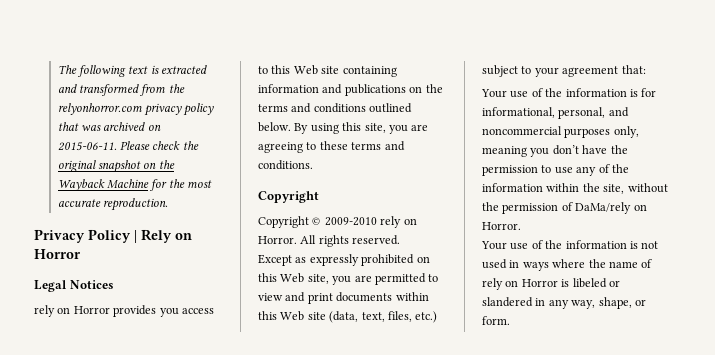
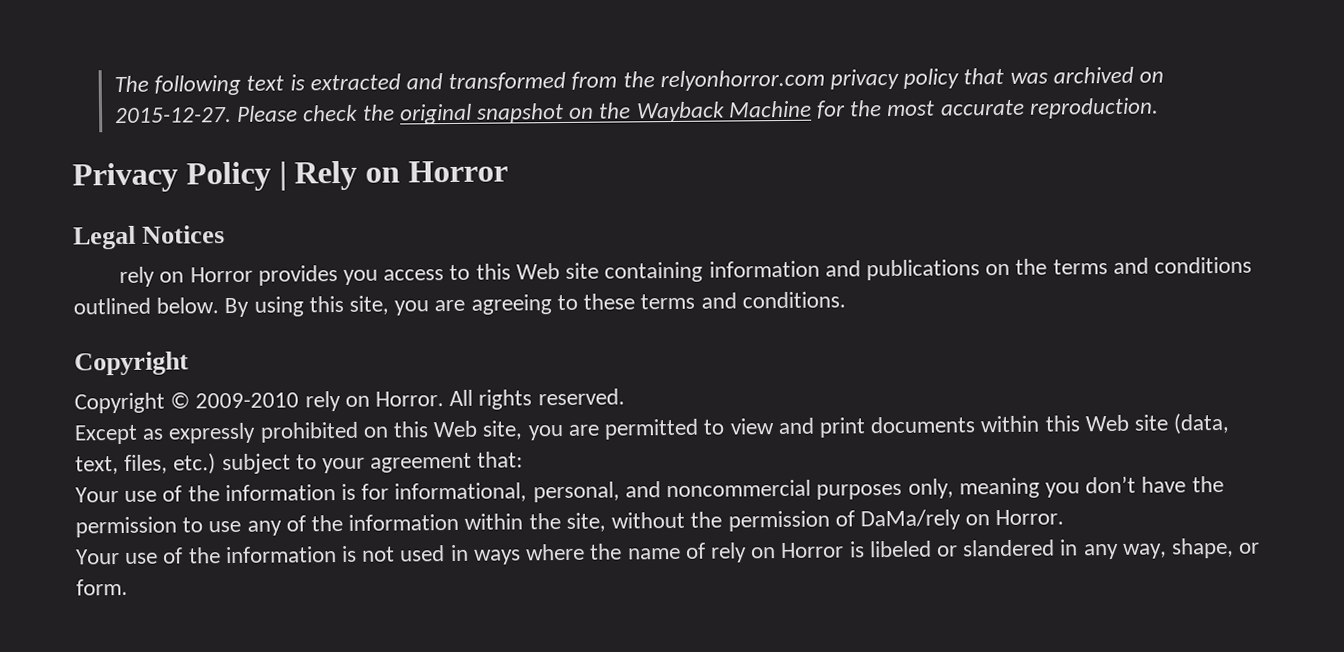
[57,142,117,151] 2015-06-11. -> [113,106,232,124] 2015-12-27.

